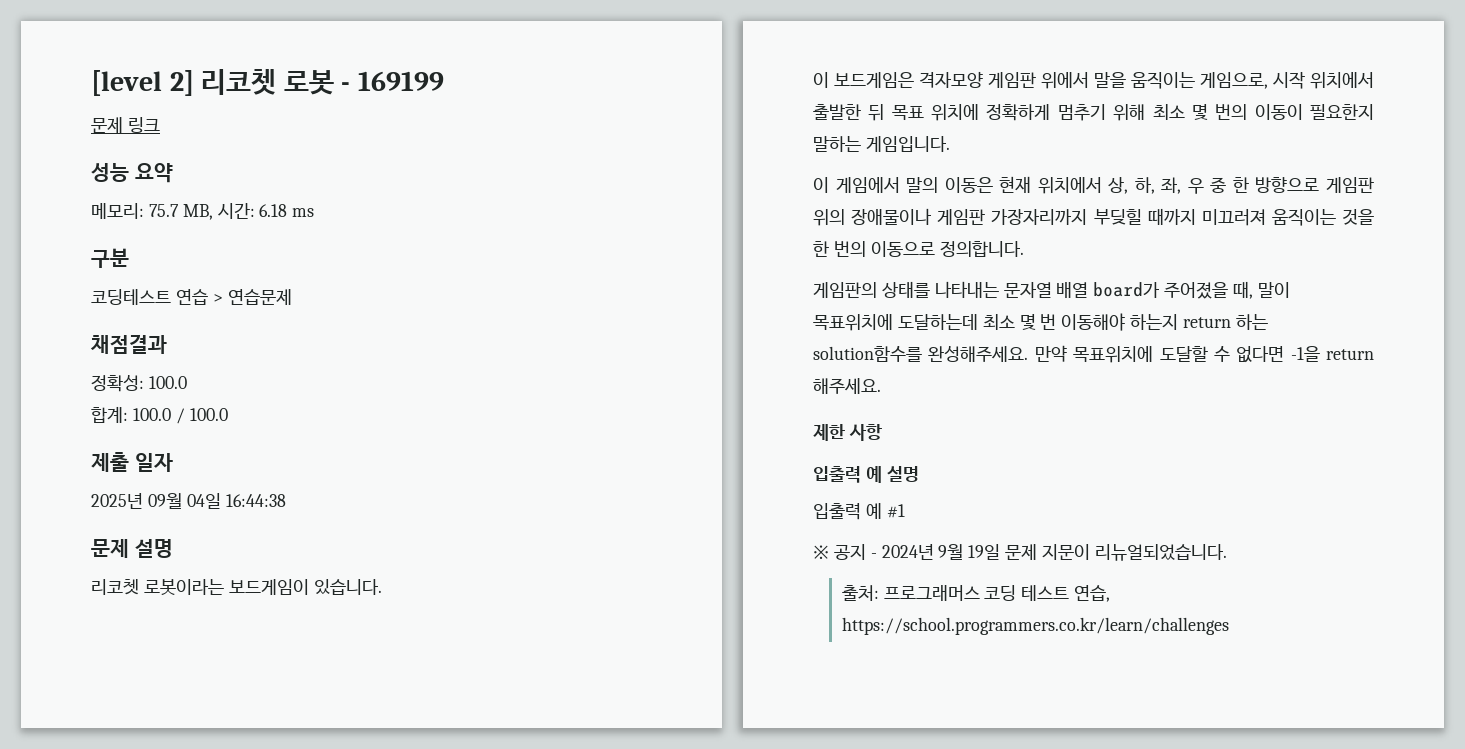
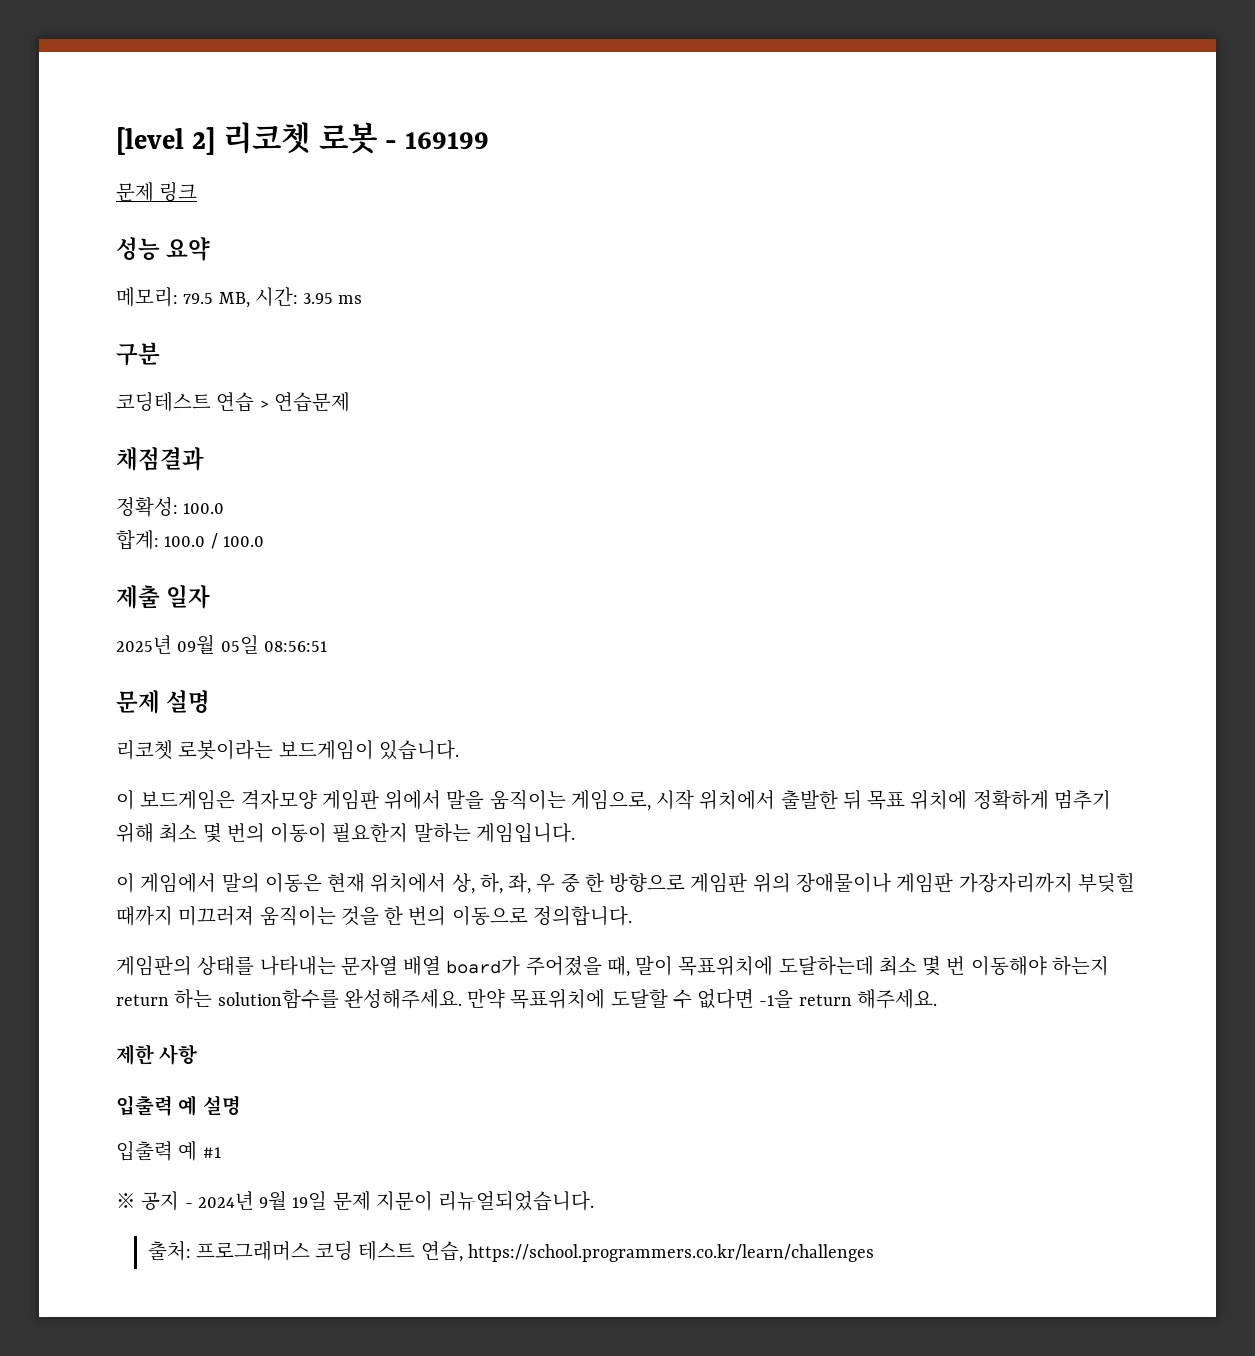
[148,204,179,217] 75.7 -> [183,293,214,304] 79.5
[259,204,288,217] 6.18 -> [303,293,334,304] 3.95
[186,493,286,509] 04일 16:44:38 -> [220,635,327,654] 05일 08:56:51

